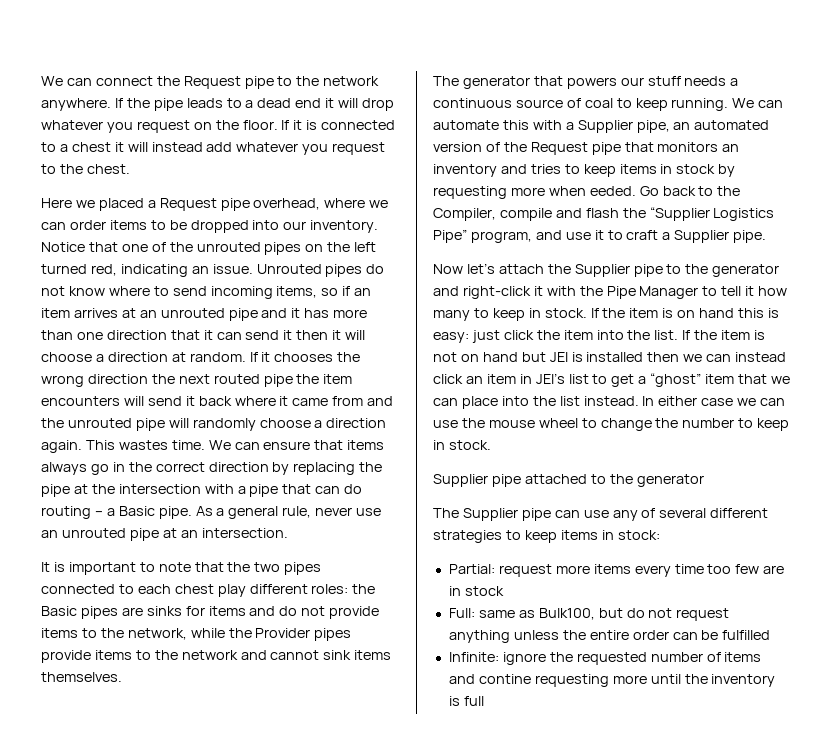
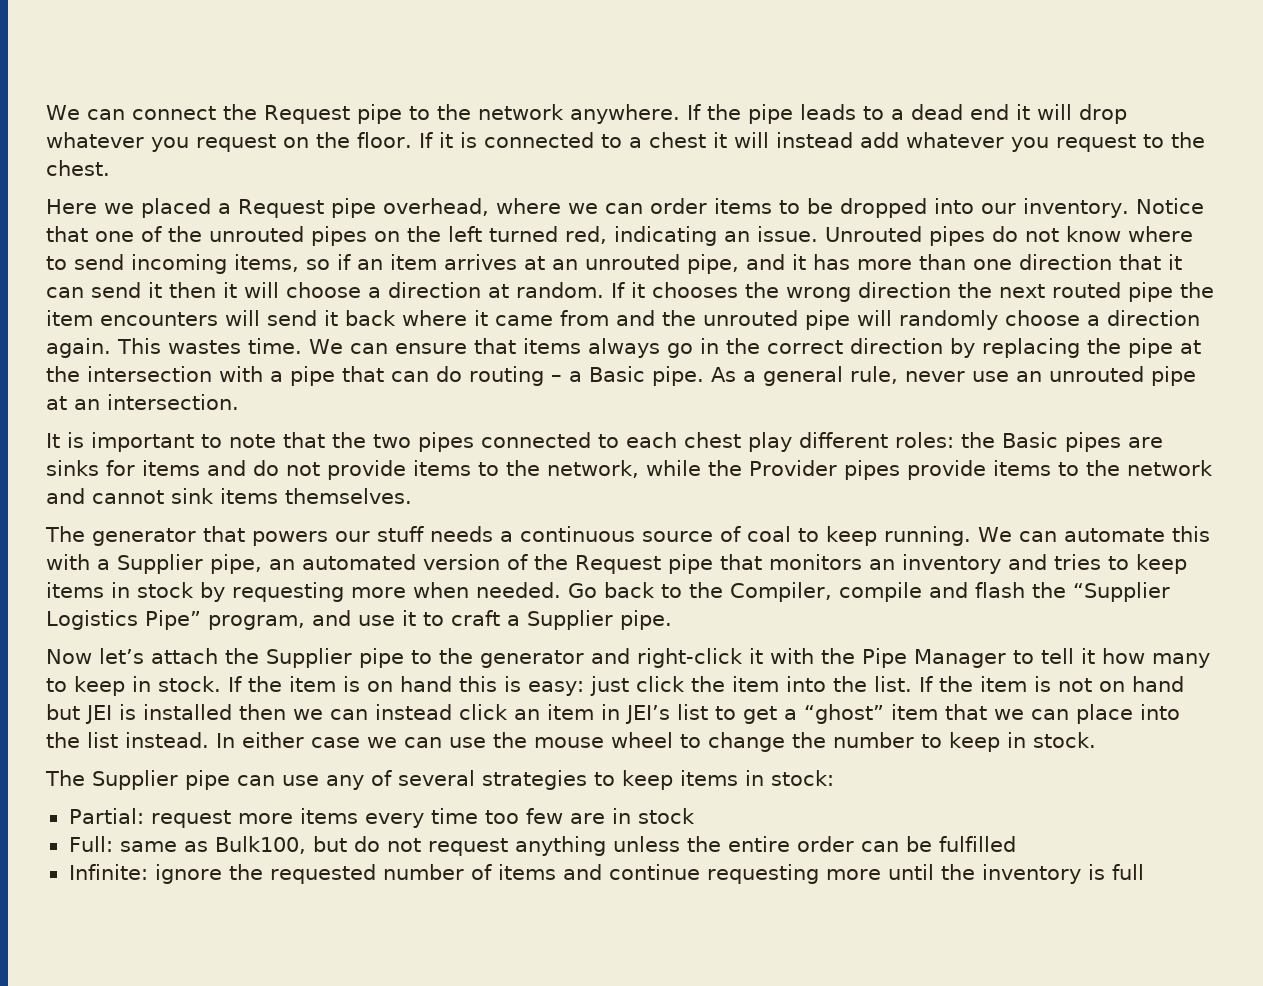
[228,308,258,321] pipe -> [687,254,739,274] pipe,
[589,186,636,196] eeded. -> [476,582,561,598] needed.
[433,474,704,487] // Supplier pipe attached to the generator -> (1096, 740) none
[710,508,769,518] different -> (475, 778) none
[478,674,531,684] contine -> [608,864,700,880] continue

